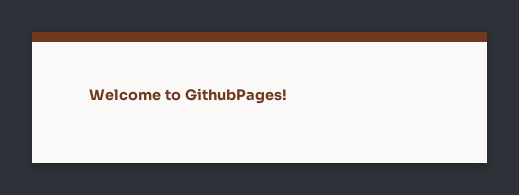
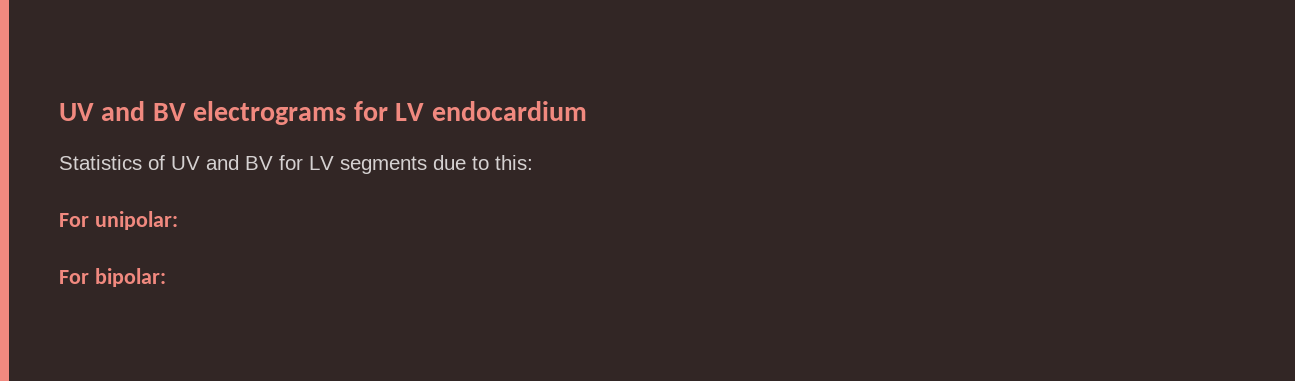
[89,88,287,104] Welcome to GithubPages! -> [59,101,587,125] [59,155,533,174] [59,211,178,230] [59,268,166,287] UV and BV electrograms for LV endocardium // Statistics of UV and BV for LV segments due to this: // For unipolar: // For bipolar:

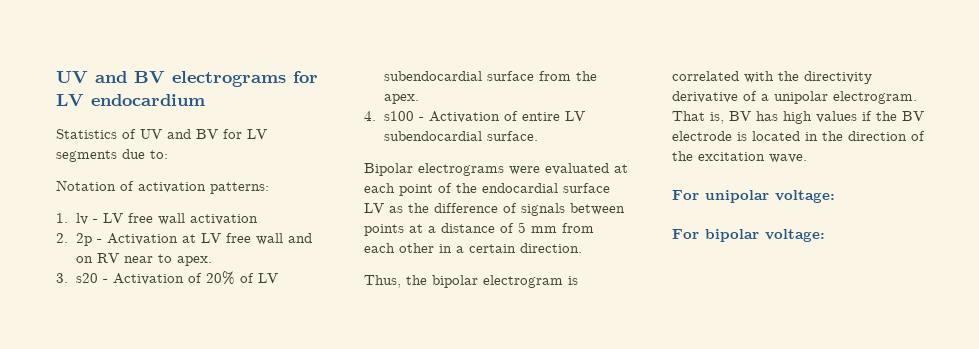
[472,155,533,170] [59,211,178,230] [59,268,166,287] to this: // For unipolar: // For bipolar: -> [150,150,168,159] [56,180,269,194] [56,213,258,225] [56,233,312,246] [75,253,212,266] [56,271,278,285] [383,71,597,81] [383,94,419,104] [364,111,585,123] [383,131,538,141] [364,163,628,176] [364,183,610,196] [364,203,625,216] [364,222,594,236] [364,243,582,253] [364,275,578,288] [672,71,872,84] [672,91,917,104] [672,111,924,124] [672,131,925,141] [672,151,807,163] [672,190,835,203] [672,229,825,242] to: // Notation of activation patterns: // 1. lv - LV free wall activation // 2. 2p - Activation at LV free wall and on RV near to apex. // 3. s20 - Activation of 20% of LV subendocardial surface from the apex. // 4. s100 - Activation of entire LV subendocardial surface. // Bipolar electrograms were evaluated at each point of the endocardial surface LV as the difference of signals between points at a distance of 5 mm from each other in a certain direction. // Thus, the bipolar electrogram is correlated with the directivity derivative of a unipolar electrogram. That is, BV has high values if the BV electrode is located in the direction of the excitation wave. // For unipolar voltage: // For bipolar voltage:

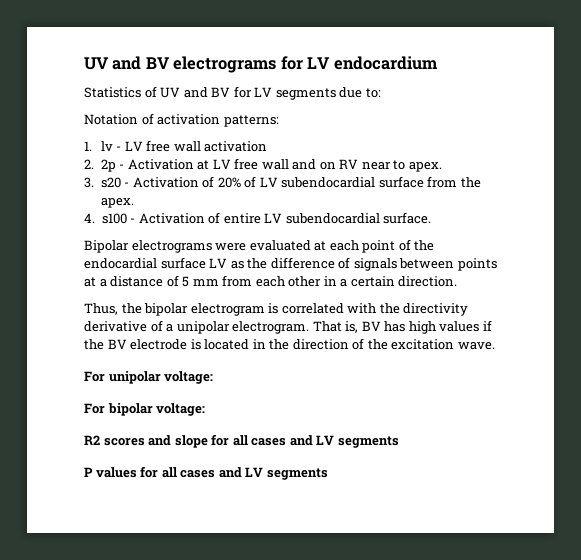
(825, 235) none -> [84,434,399,448] [84,466,328,480] // R2 scores and slope for all cases and LV segments // P values for all cases and LV segments

